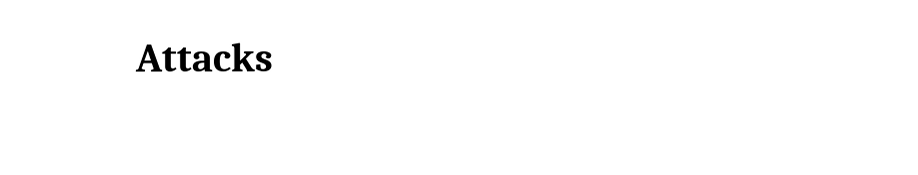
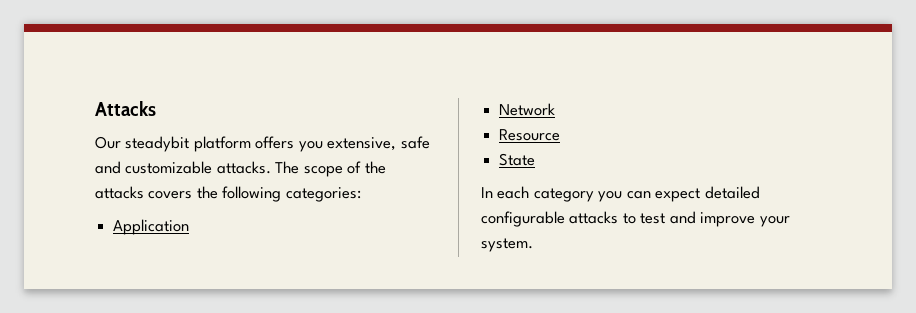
(273, 57) none -> [95,136,430,152] [95,161,386,177] [95,186,361,202] [113,219,190,235] [499,103,556,116] [499,129,561,141] [499,153,536,166] [481,186,760,202] [481,211,790,227] [481,238,533,252] // Our steadybit platform offers you extensive, safe and customizable attacks. The scope of the attacks covers the following categories: // Application // Network // Resource // State // In each category you can expect detailed configurable attacks to test and improve your system.

